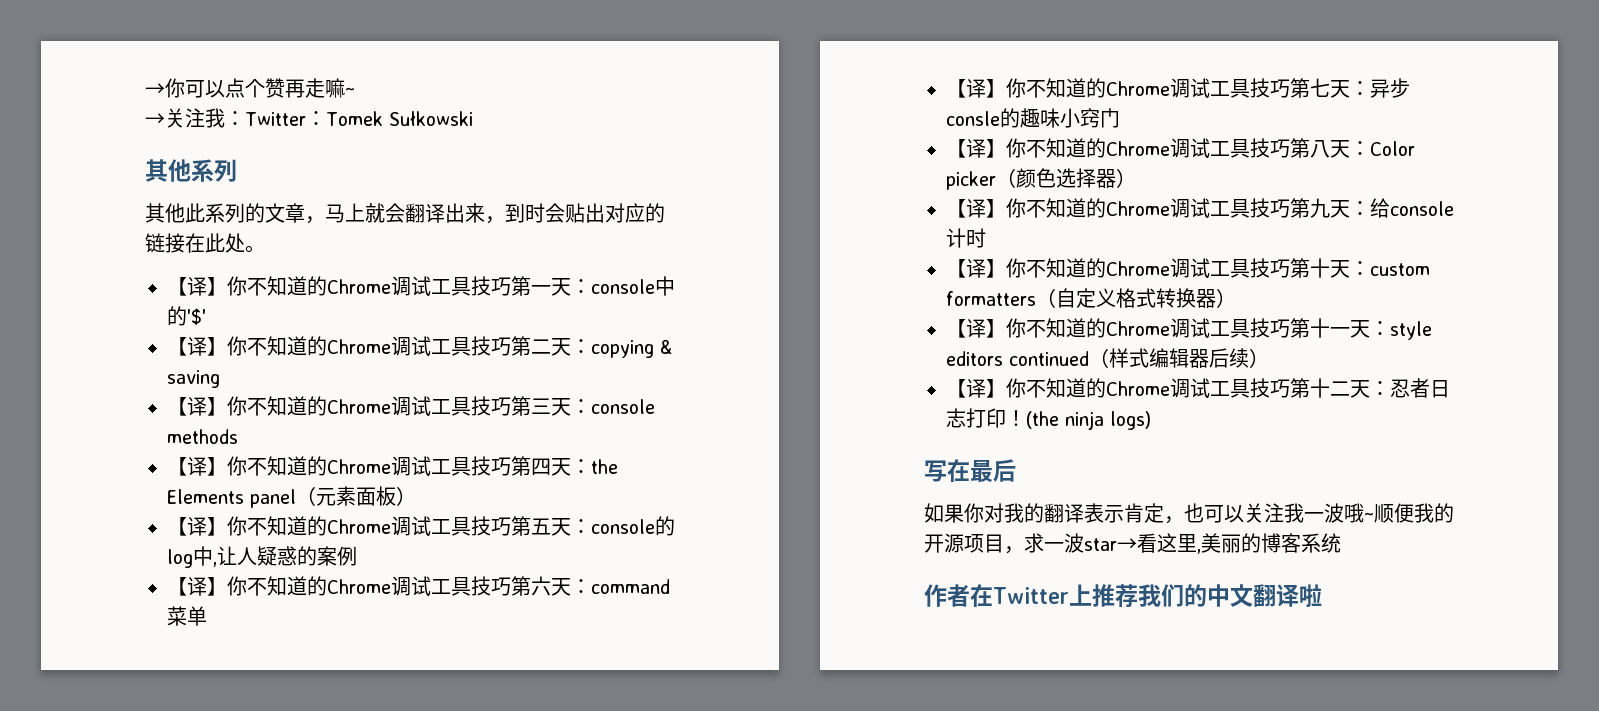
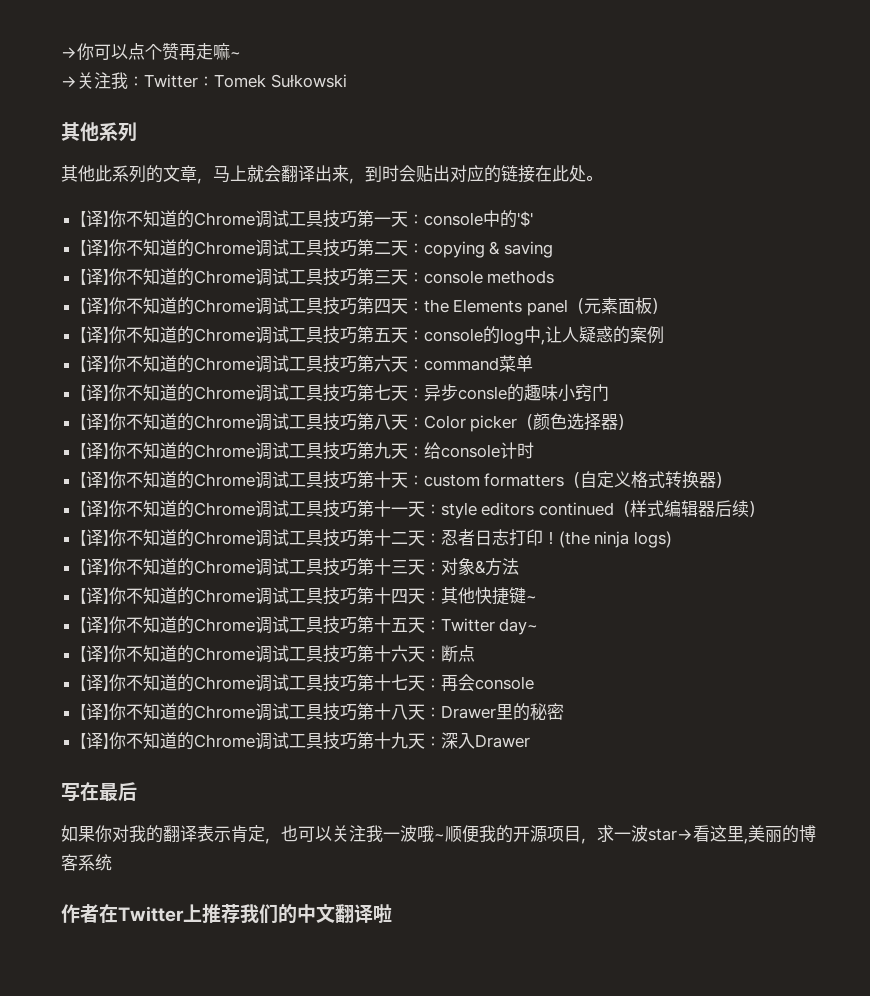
(1151, 420) none -> [79,558,519,576] [79,587,537,605] [79,616,539,635] [79,645,475,663] [79,674,534,692] [79,703,564,721] [79,732,530,750] // 【译】你不知道的Chrome调试工具技巧第十三天：对象&方法 // 【译】你不知道的Chrome调试工具技巧第十四天：其他快捷键~ // 【译】你不知道的Chrome调试工具技巧第十五天：Twitter day~ // 【译】你不知道的Chrome调试工具技巧第十六天：断点 // 【译】你不知道的Chrome调试工具技巧第十七天：再会console // 【译】你不知道的Chrome调试工具技巧第十八天：Drawer里的秘密 // 【译】你不知道的Chrome调试工具技巧第十九天：深入Drawer

